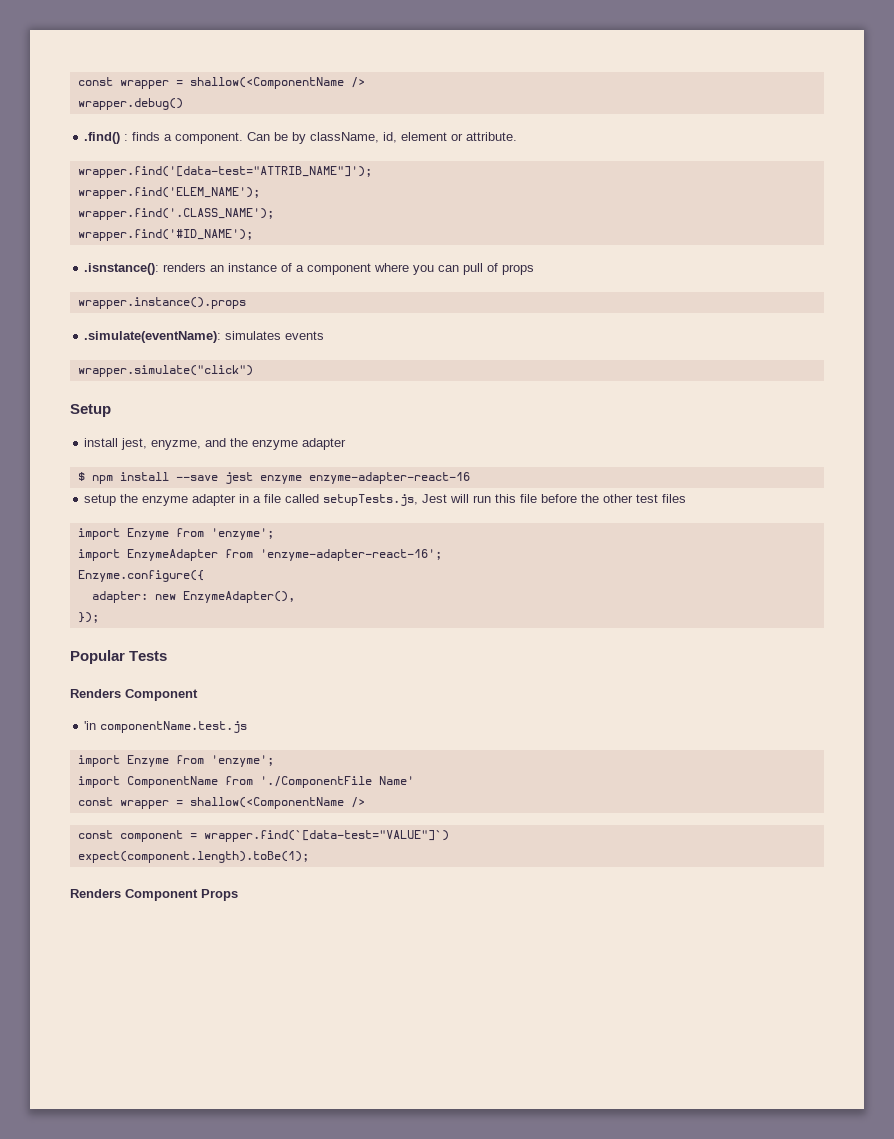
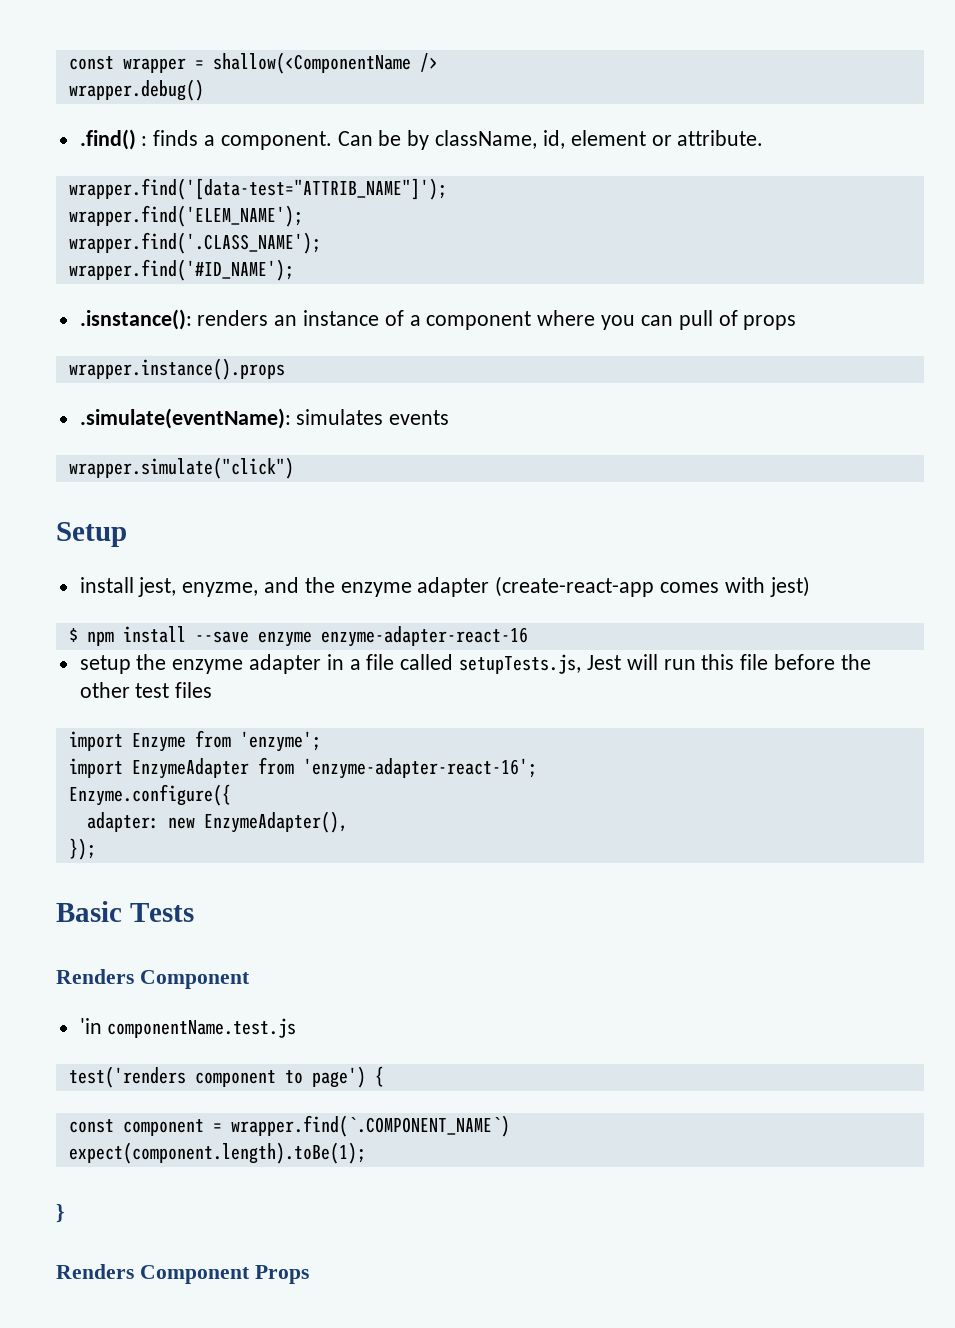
(347, 444) none -> [495,576,810,597] (create-react-app comes with jest)
[224,472,253,484] jest -> (249, 637) none
[70,650,125,664] Popular -> [56,901,122,922] Basic
[77,755,274,767] [77,776,414,788] [77,797,365,809] import Enzyme from 'enzyme'; // import ComponentName from './ComponentFile Name' // const wrapper = shallow(<ComponentName /> -> [68,1066,384,1088] test('renders component to page') {
[203,830,449,842] wrapper.find(`[data-test="VALUE"]`) -> [230,1115,510,1137] wrapper.find(`.COMPONENT_NAME`)
(309, 857) none -> [56,1204,64,1223] // }

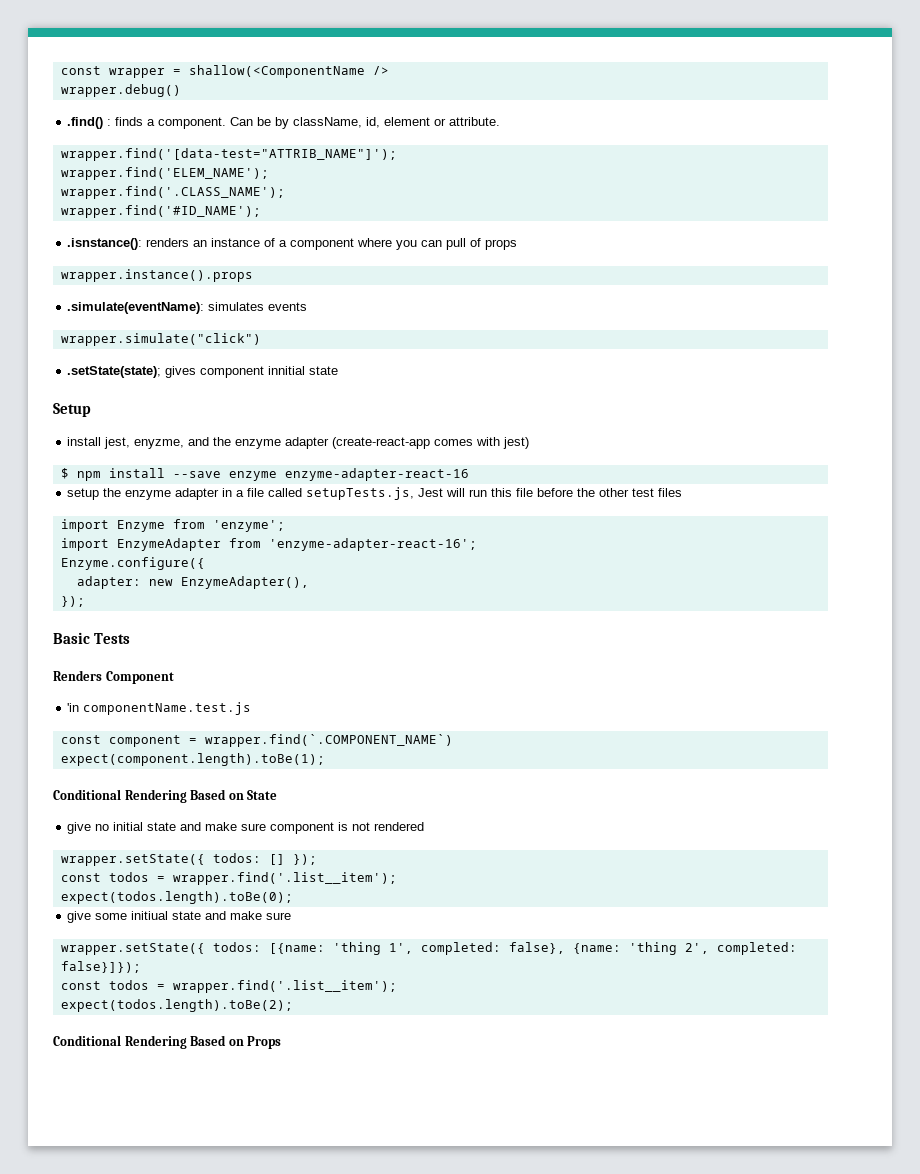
(294, 468) none -> [67,366,339,378] // .setState(state); gives component innitial state
[68,1066,384,1088] // test('renders component to page') { -> (252, 708) none
[56,1204,64,1223] [56,1264,250,1284] } // Renders Component -> [53,789,278,803] [67,822,425,834] [60,853,317,866] [60,872,397,885] [60,891,293,904] [67,911,292,923] [60,942,797,955] [60,961,141,973] [60,980,397,993] [60,999,293,1012] [53,1035,244,1049] Conditional Rendering Based on State // give no initial state and make sure component is not rendered // wrapper.setState({ todos: [] }); // const todos = wrapper.find('.list__item'); // expect(todos.length).toBe(0); // give some initiual state and make sure // wrapper.setState({ todos: [{name: 'thing 1', completed: false}, {name: 'thing 2', completed: false}]}); // const todos = wrapper.find('.list__item'); // expect(todos.length).toBe(2); // Conditional Rendering Based on

